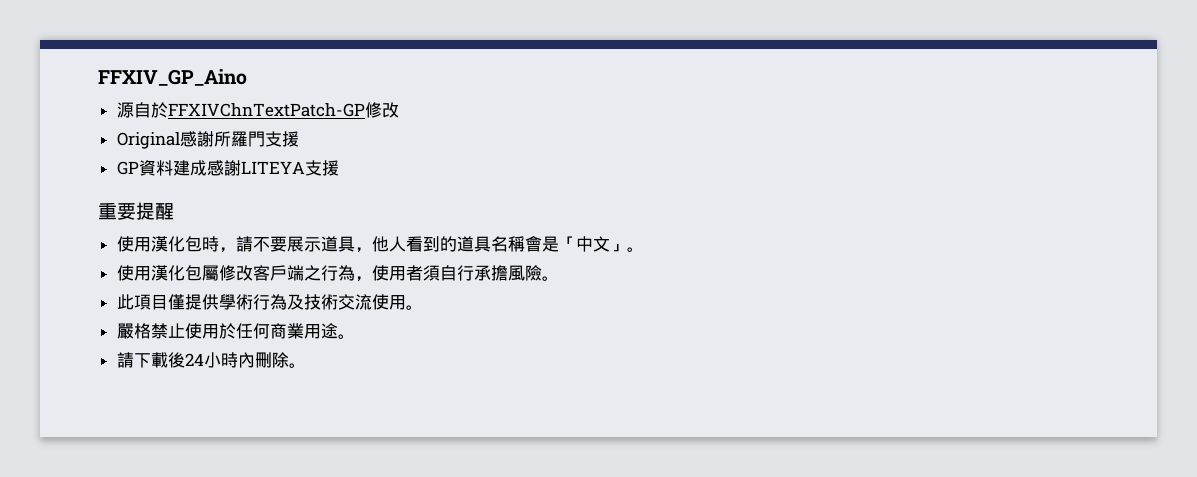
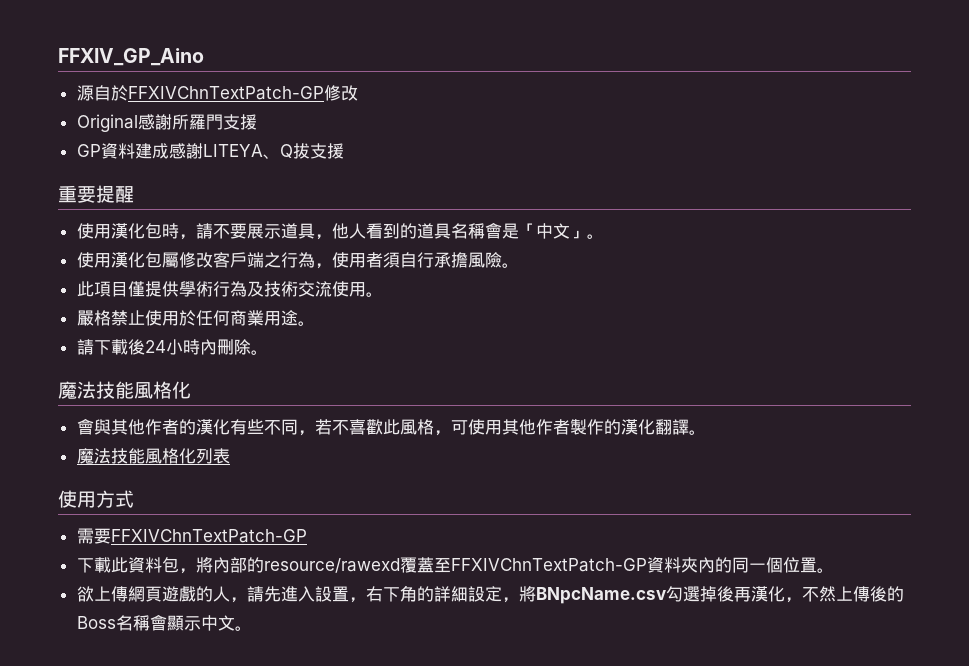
(305, 167) none -> [262,143,310,159] 、Q拔
(306, 365) none -> [58,381,191,399] [76,418,706,436] [76,448,230,464] [58,490,134,508] [76,528,307,544] [76,557,834,574] [76,585,904,604] [76,614,252,631] // 魔法技能風格化 // 會與其他作者的漢化有些不同，若不喜歡此風格，可使用其他作者製作的漢化翻譯。 // 魔法技能風格化列表 // 使用方式 // 需要FFXIVChnTextPatch-GP // 下載此資料包，將內部的resource/rawexd覆蓋至FFXIVChnTextPatch-GP資料夾內的同一個位置。 // 欲上傳網頁遊戲的人，請先進入設置，右下角的詳細設定，將BNpcName.csv勾選掉後再漢化，不然上傳後的Boss名稱會顯示中文。

